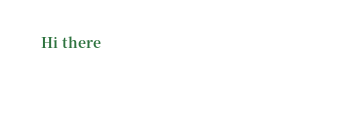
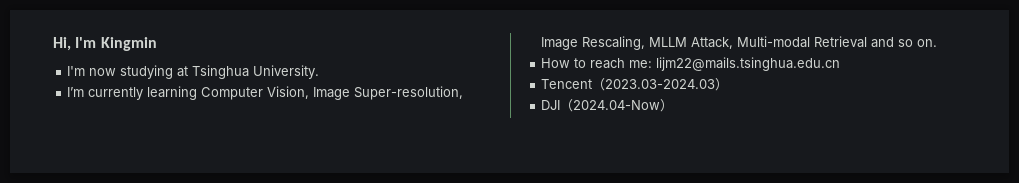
[41,36,101,48] Hi there -> [53,37,157,51] [67,65,320,79] [67,86,464,100] [541,36,938,50] [541,57,841,71] [541,78,729,91] [541,99,674,112] Hi, I'm Kingmin // I'm now studying at Tsinghua University. // I’m currently learning Computer Vision, Image Super-resolution, Image Rescaling, MLLM Attack, Multi-modal Retrieval and so on. // How to reach me: lijm22@mails.tsinghua.edu.cn // Tencent（2023.03-2024.03） // DJI（2024.04-Now）

